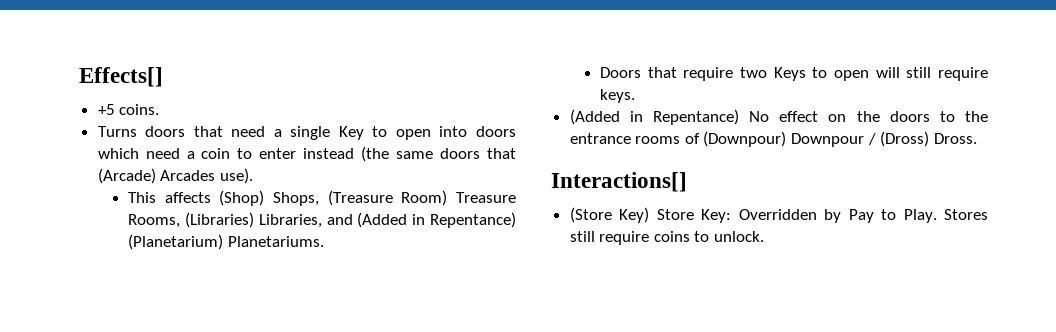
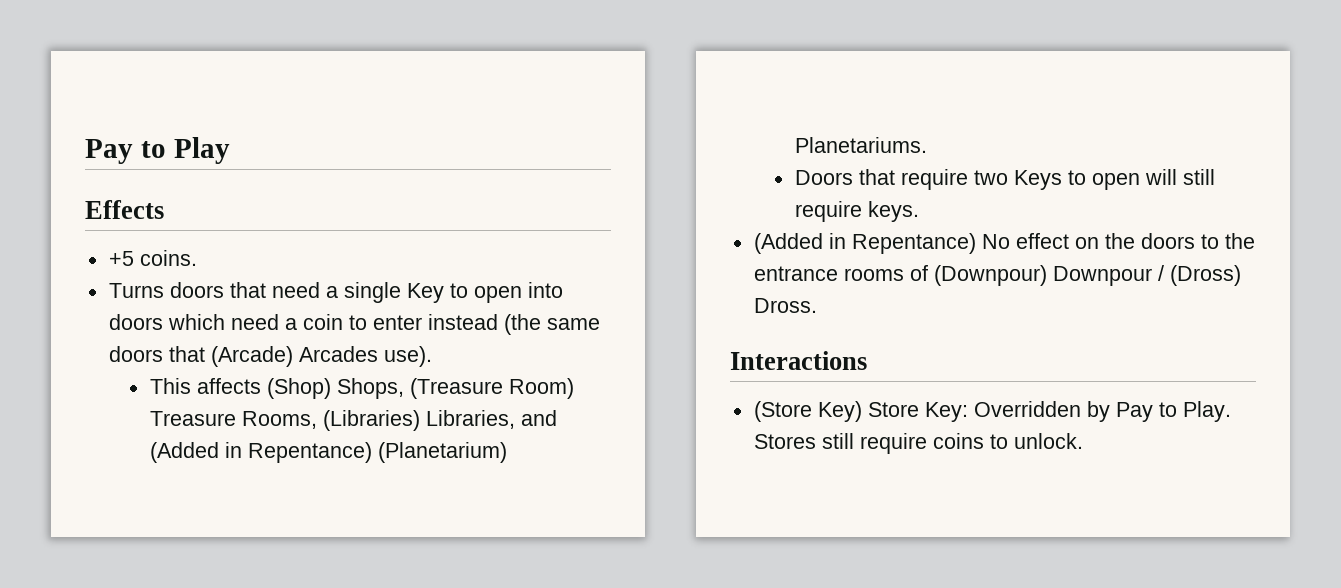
[79,67,163,87] Effects[] -> [85,137,230,164] [85,200,164,219] Pay to Play // Effects
[551,172,687,192] Interactions[] -> [730,351,867,370] Interactions

